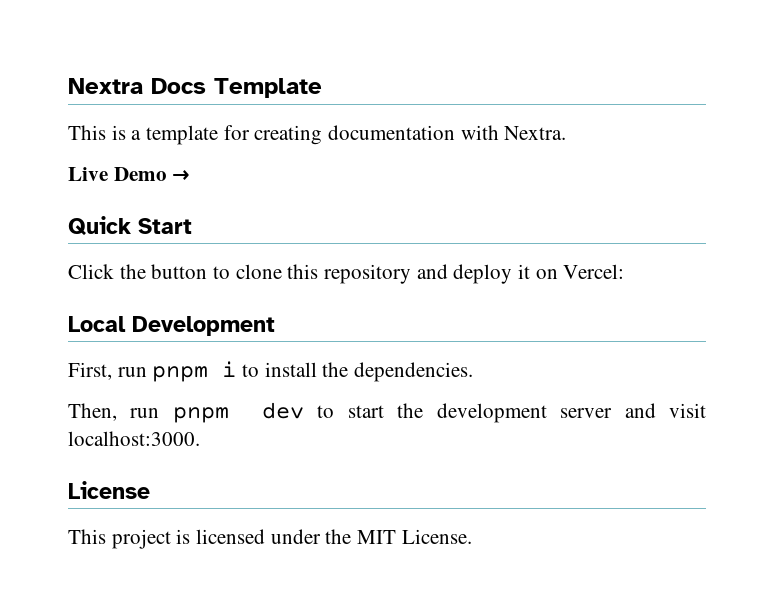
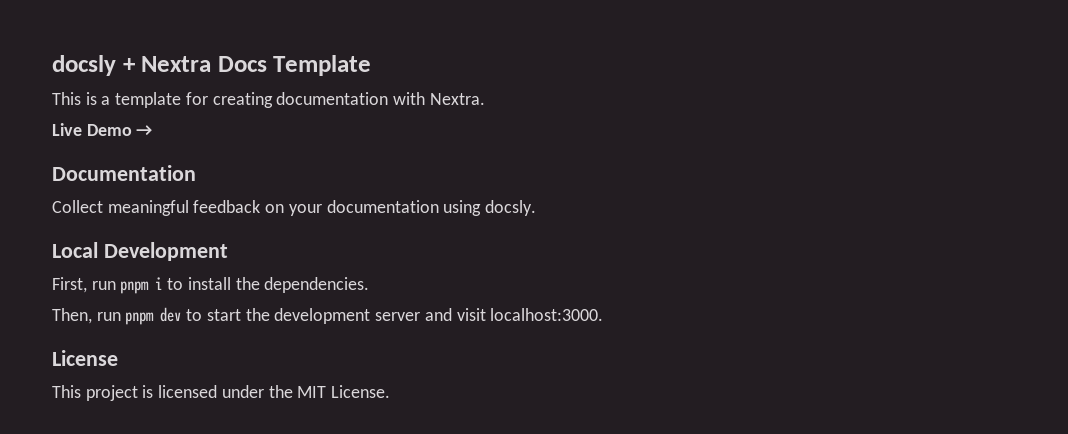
(68, 86) none -> [52,55,135,76] docsly +
[68,216,192,236] [68,264,625,284] Quick Start // Click the button to clone this repository and deploy it on Vercel: -> [52,165,196,181] [52,200,537,216] Documentation // Collect meaningful feedback on your documentation using docsly.

